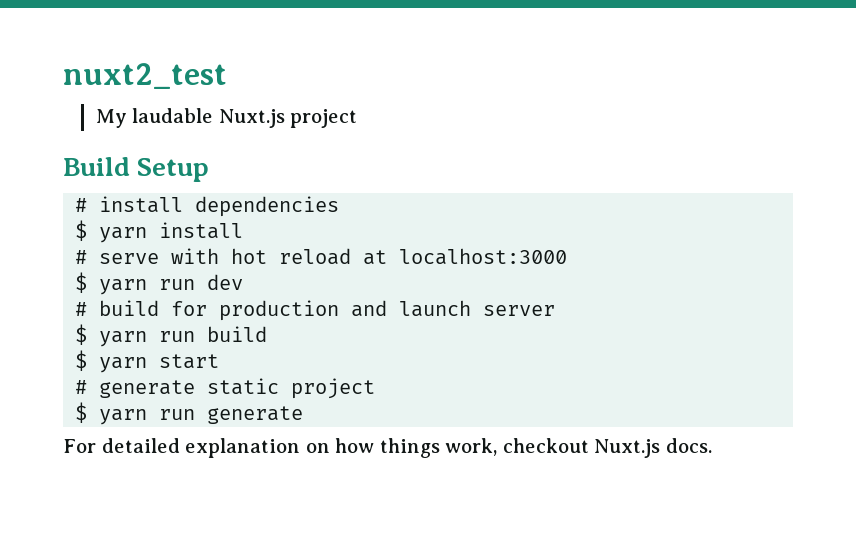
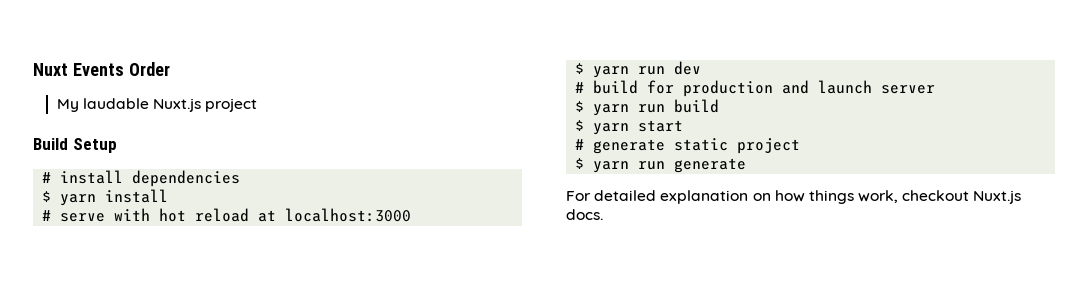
[63,63,227,89] nuxt2_test -> [33,62,170,76] Nuxt Events Order

